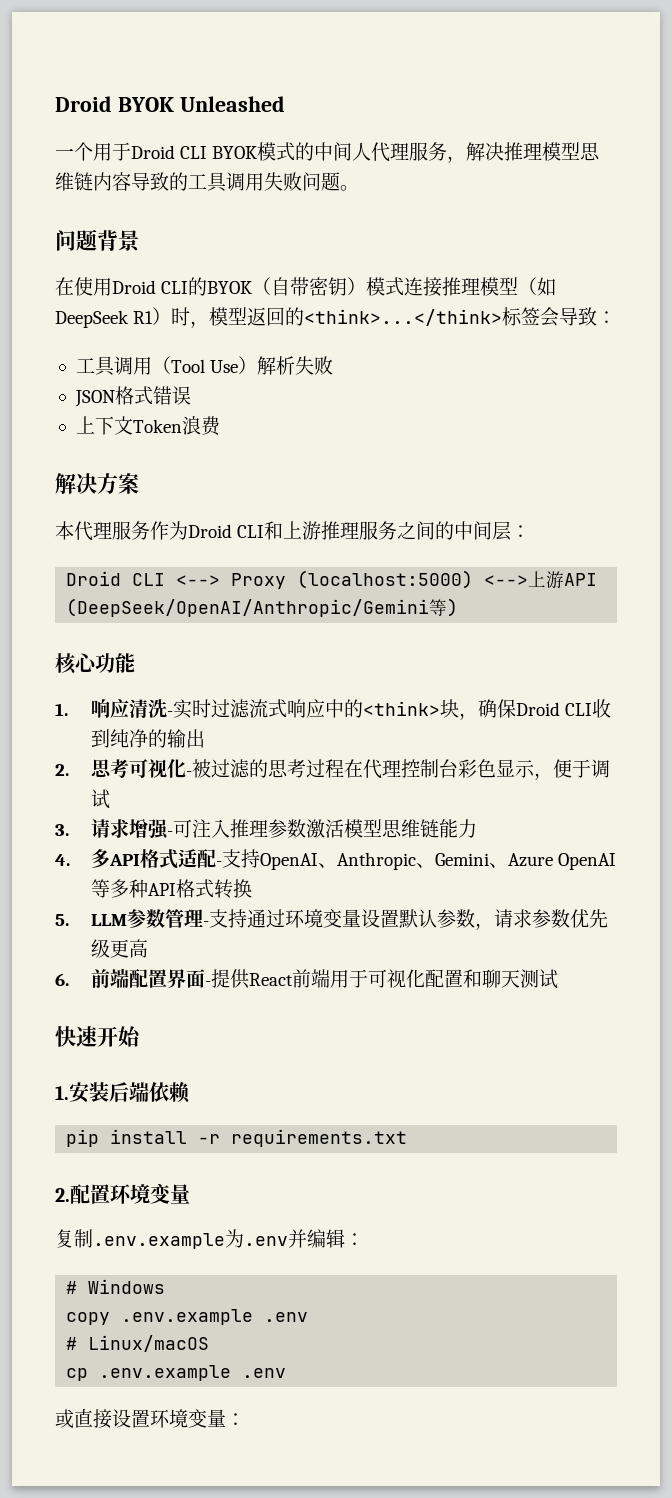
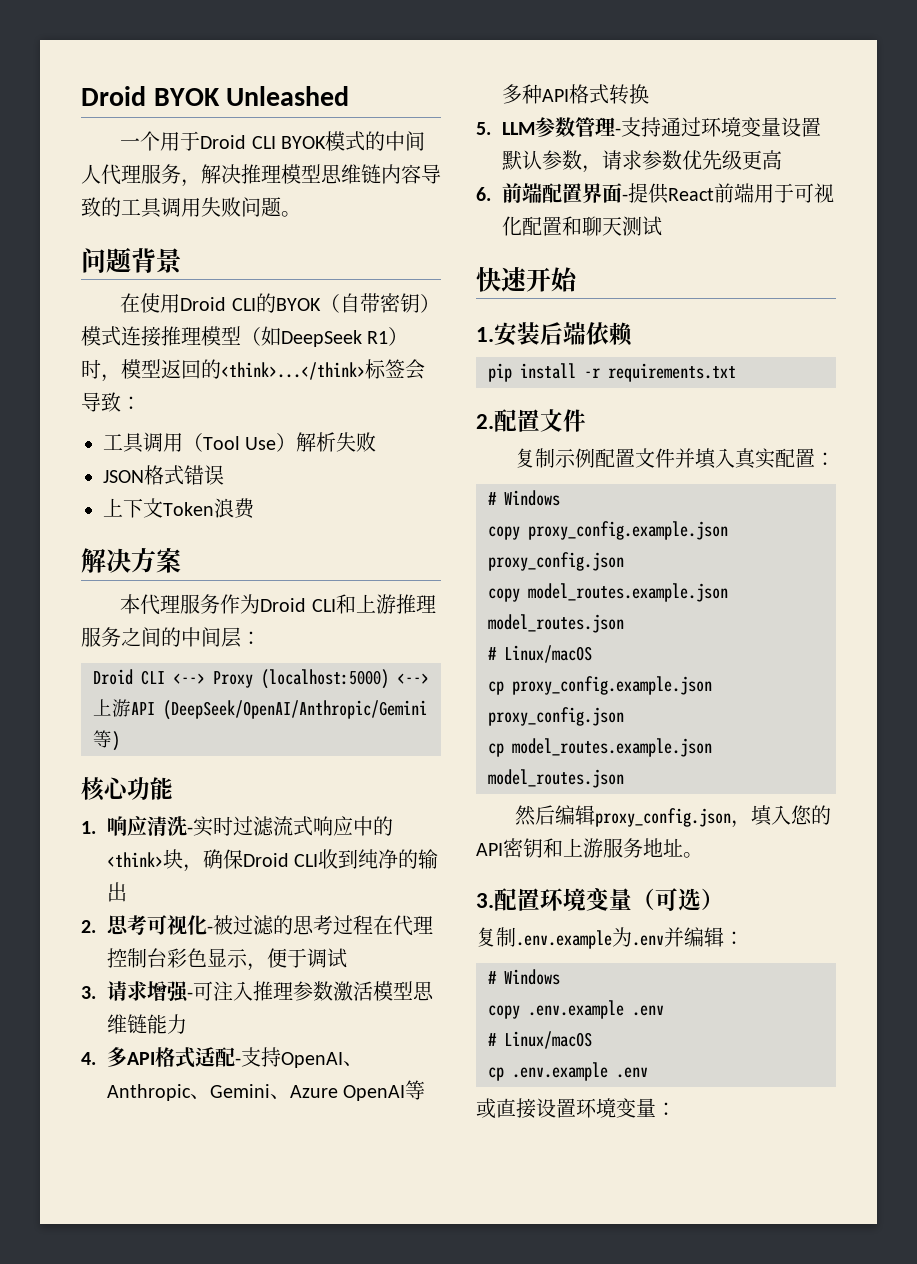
[110,1183,190,1204] 环境变量 -> [540,409,586,432] [515,448,836,469] [488,490,560,506] [488,521,728,540] [488,552,624,571] [488,583,728,602] [488,614,624,633] [488,645,592,663] [488,676,712,695] [488,707,624,726] [488,738,712,757] [488,769,624,788] [515,805,832,828] [476,838,703,858] [476,888,724,911] 文件 // 复制示例配置文件并填入真实配置： // # Windows // copy proxy_config.example.json proxy_config.json // copy model_routes.example.json model_routes.json // # Linux/macOS // cp proxy_config.example.json proxy_config.json // cp model_routes.example.json model_routes.json // 然后编辑proxy_config.json，填入您的API密钥和上游服务地址。 // 3.配置环境变量（可选）

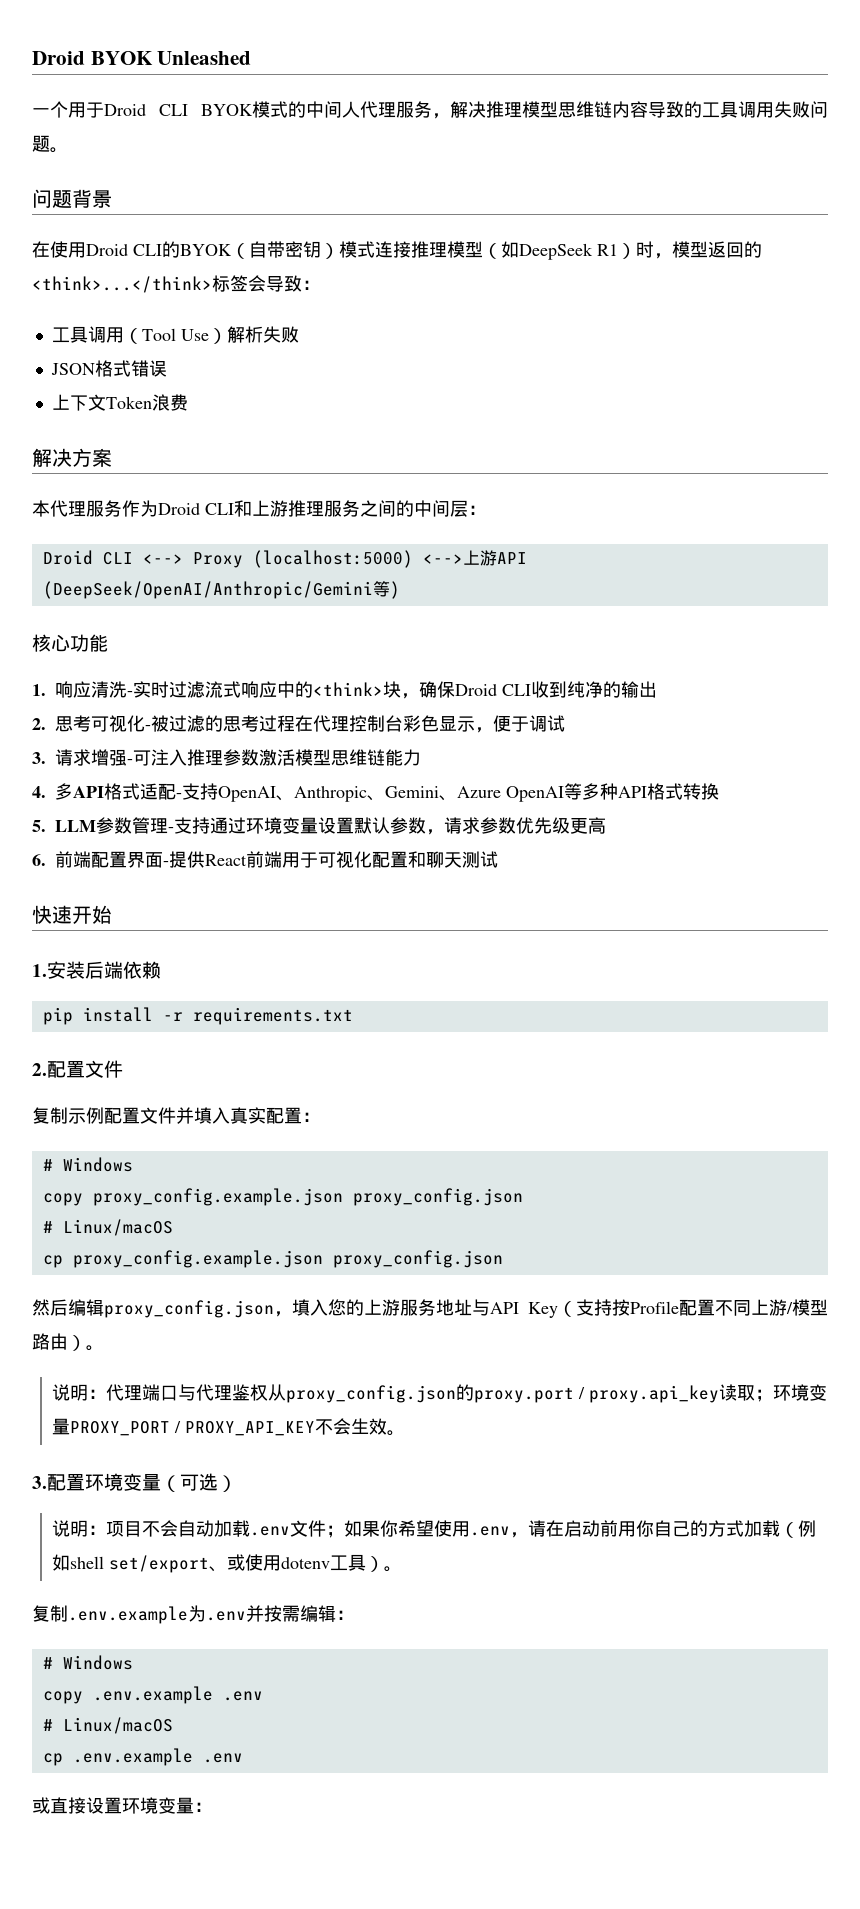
[488,583,728,602] [488,614,624,633] // copy model_routes.example.json model_routes.json -> (523, 1197) none
[488,738,712,757] [488,769,624,788] // cp model_routes.example.json model_routes.json -> (503, 1259) none
[476,838,563,858] API密钥和 -> (364, 1307) none
(683, 847) none -> [472,1299,828,1318] [32,1333,104,1351] [52,1384,828,1403] [52,1418,388,1436] 与API Key（支持按Profile配置不同上游/模型路由）。 // 说明：代理端口与代理鉴权从proxy_config.json的proxy.port / proxy.api_key读取；环境变量PROXY_PORT / PROXY_API_KEY不会生效
(724, 899) none -> [52,1520,817,1538] [52,1554,403,1573] // 说明：项目不会自动加载.env文件；如果你希望使用.env，请在启动前用你自己的方式加载（例如shell set/export、或使用dotenv工具）。
(684, 937) none -> [264,1605,300,1622] 按需

